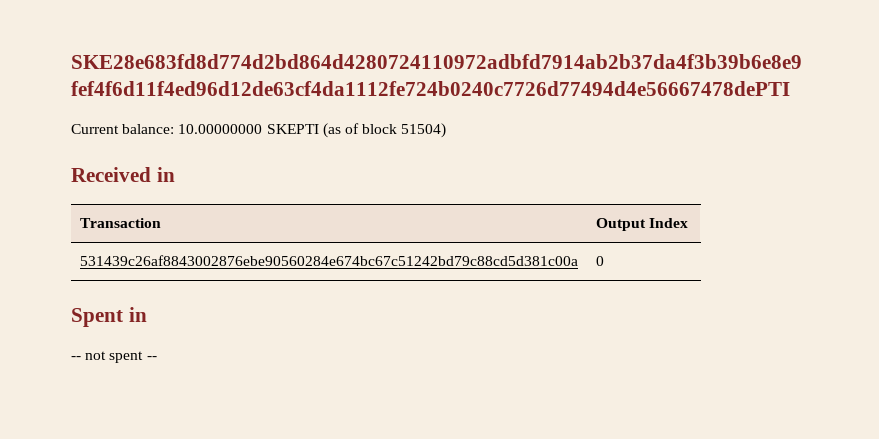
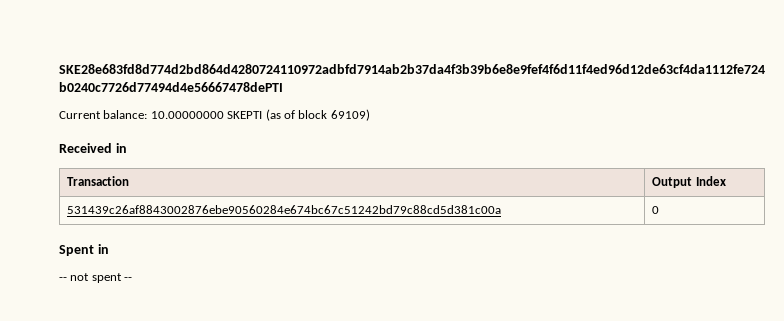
[401,123,447,138] 51504) -> [330,109,370,121] 69109)

